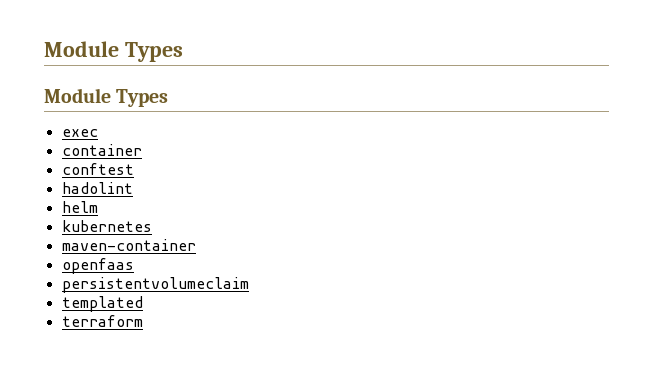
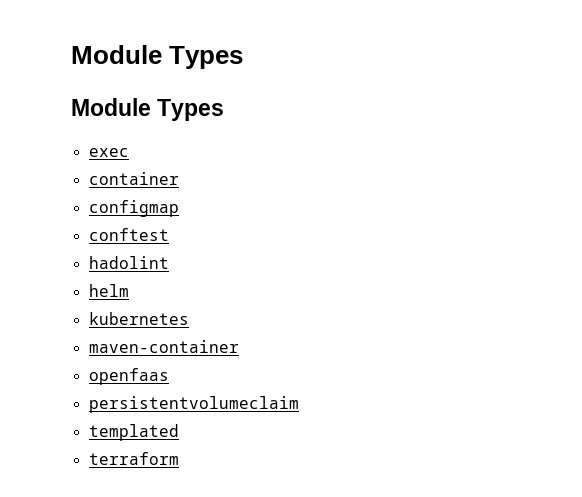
(142, 150) none -> [89,200,180,217] // configmap

